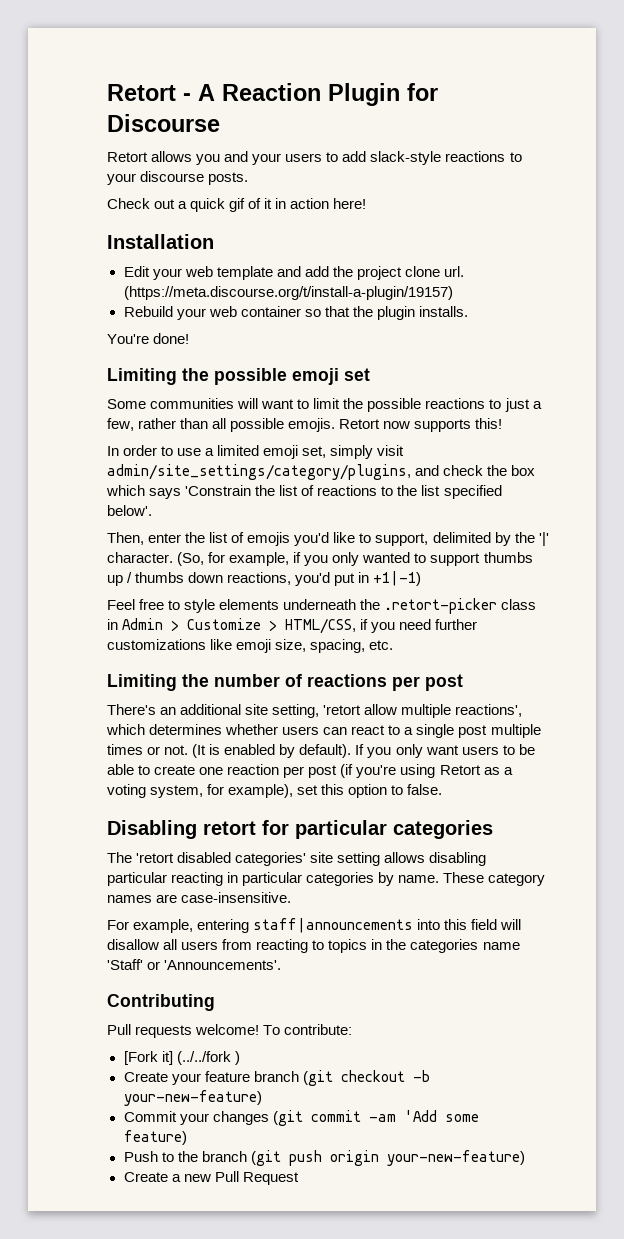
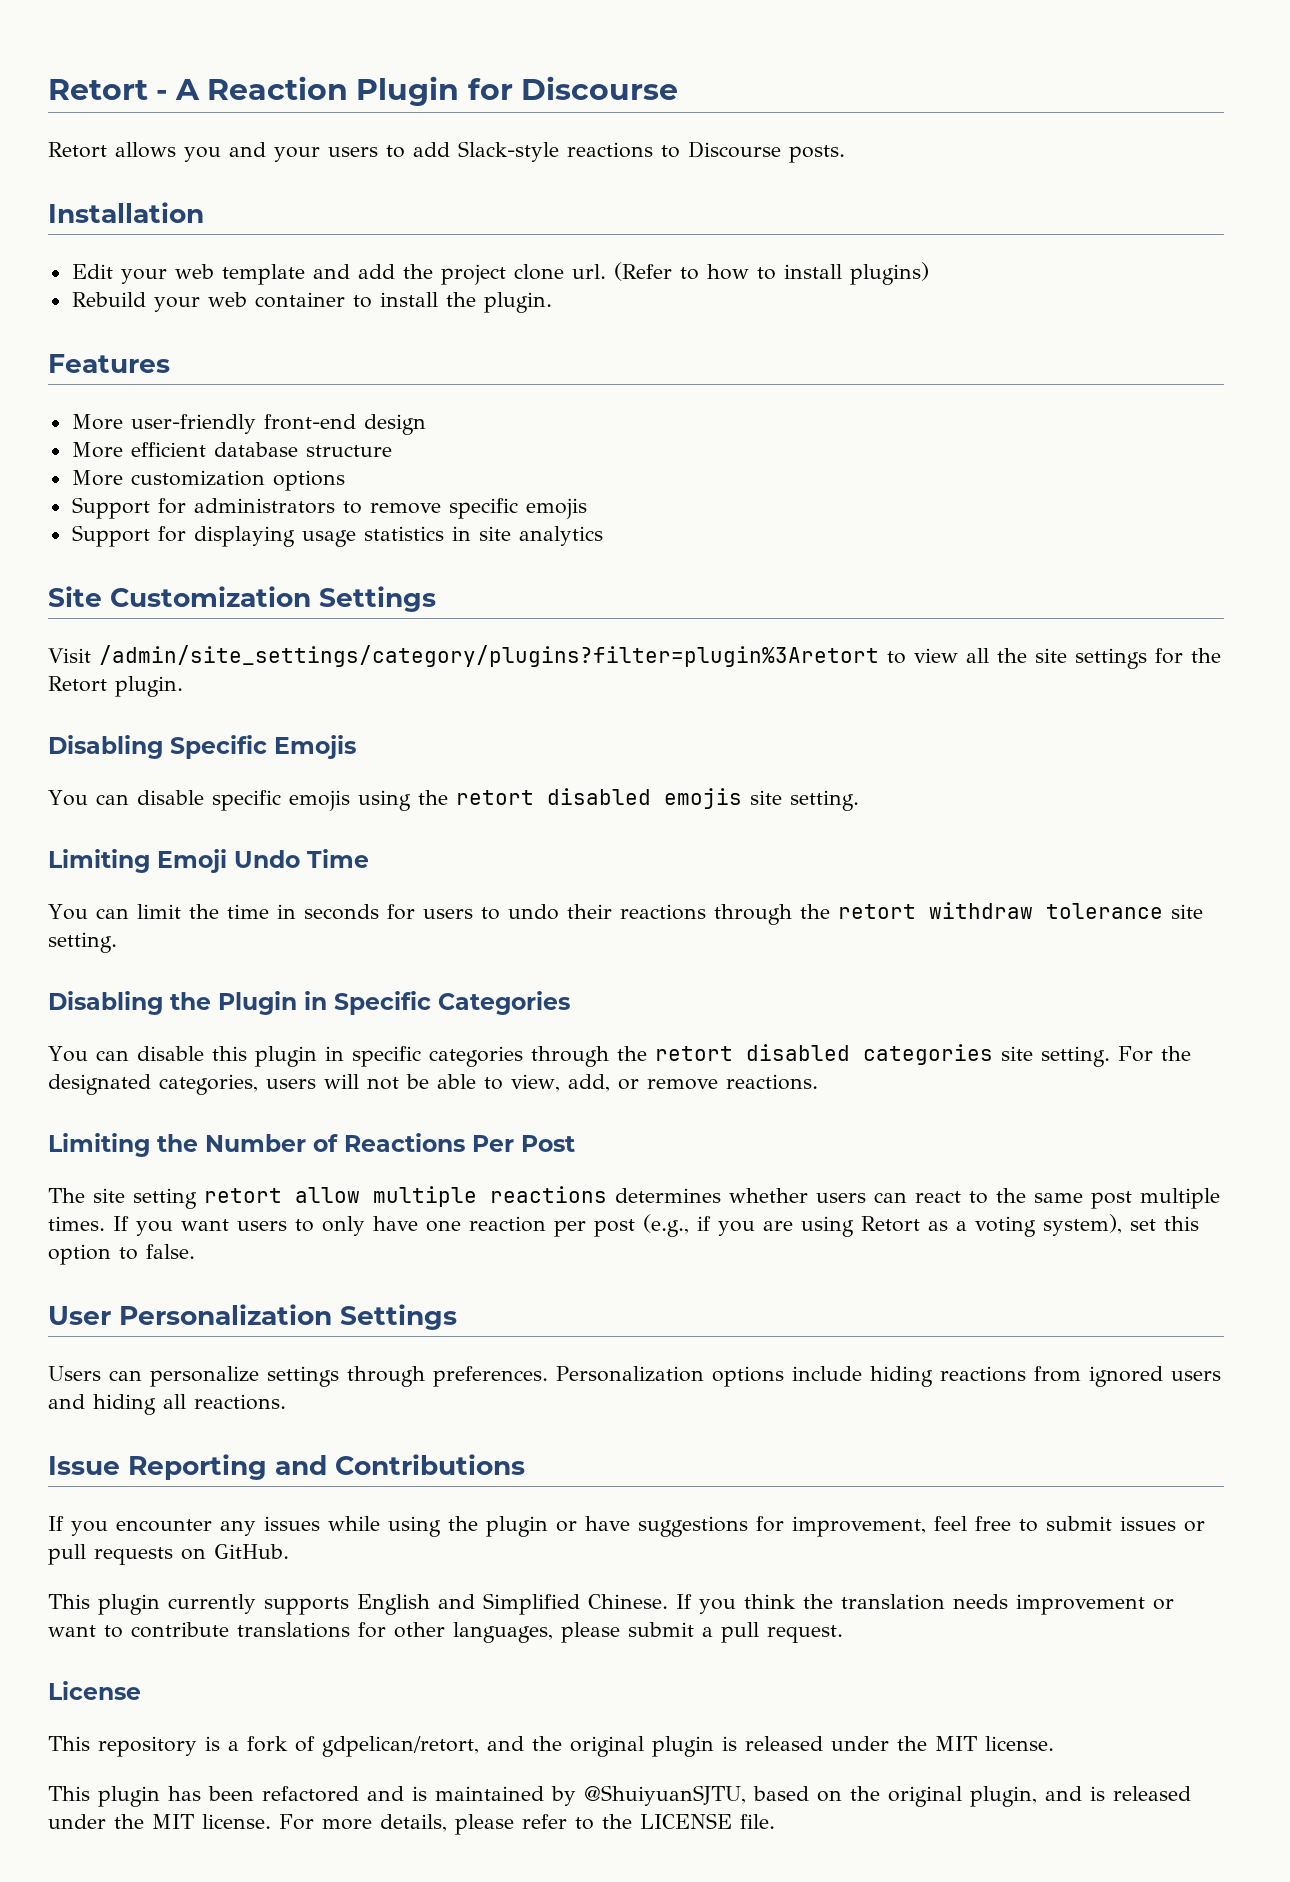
[370,151,522,165] [107,171,205,185] slack-style reactions to your discourse -> [458,141,781,162] Slack-style reactions to Discourse
[107,198,367,212] // Check out a quick gif of it in action here! -> (845, 154) none
[123,286,453,300] [123,306,468,320] [107,333,190,344] [107,368,370,385] [107,398,542,412] [107,418,503,432] [107,445,405,459] [107,464,536,480] [106,485,502,499] [107,505,152,516] [107,532,549,546] [107,552,533,566] [107,571,422,586] [107,598,537,614] [107,618,478,634] [107,639,394,653] [107,674,463,691] [107,704,523,718] [106,724,145,735] (https://meta.discourse.org/t/install-a-plugin/19157) // Rebuild your web container so that the plugin installs. // You're done! // Limiting the possible emoji set // Some communities will want to limit the possible reactions to just a few, rather than all possible emojis. Retort now supports this! // In order to use a limited emoji set, simply visit admin/site_settings/category/plugins, and check the box which says 'Constrain the list of reactions to the list specified below'. // Then, enter the list of emojis you'd like to support, delimited by the '|' character. (So, for example, if you only wanted to support thumbs up / thumbs down reactions, you'd put in +1|-1) // Feel free to style elements underneath the .retort-picker class in Admin > Customize > HTML/CSS, if you need further customizations like emoji size, spacing, etc. // Limiting the number of reactions per post // There's an additional site setting, 'retort allow multiple reactions', which -> [613,262,929,285] [71,292,552,313] [48,354,170,373] [71,414,426,435] [71,442,392,458] [71,470,345,491] [71,497,587,519] [71,525,603,547] [48,586,436,612] [48,645,1221,669] [48,676,183,697] [48,735,356,759] [48,788,859,811] [48,849,369,873] [48,902,1203,925] [48,932,117,953] [48,991,570,1015] [48,1044,1191,1067] [48,1074,818,1095] [48,1133,575,1157] [48,1186,607,1209] (Refer to how to install plugins) // Rebuild your web container to install the plugin. // Features // More user-friendly front-end design // More efficient database structure // More customization options // Support for administrators to remove specific emojis // Support for displaying usage statistics in site analytics // Site Customization Settings // Visit /admin/site_settings/category/plugins?filter=plugin%3Aretort to view all the site settings for the Retort plugin. // Disabling Specific Emojis // You can disable specific emojis using the retort disabled emojis site setting. // Limiting Emoji Undo Time // You can limit the time in seconds for users to undo their reactions through the retort withdraw tolerance site setting. // Disabling the Plugin in Specific Categories // You can disable this plugin in specific categories through the retort disabled categories site setting. For the designated categories, users will not be able to view, add, or remove reactions. // Limiting the Number of Reactions Per Post // The site setting retort allow multiple reactions
[404,724,541,738] [107,744,423,758] a single post multiple times or not. (It is enabled by default). If you only -> [996,1188,1220,1209] [48,1216,173,1236] the same post multiple times. If you
[518,744,535,755] [107,764,397,778] be able to create one reaction per post (if you're -> [322,1214,793,1237] only have one reaction per post (e.g., if you are
[150,784,294,798] system, for example), -> [1043,1214,1122,1236] system),
[107,820,493,839] [107,852,487,866] [107,872,546,886] [107,892,292,903] [107,918,522,933] [107,939,520,953] [107,959,282,970] [107,994,215,1011] [107,1024,353,1038] [123,1051,240,1065] [123,1070,430,1086] [123,1090,262,1106] [123,1110,479,1126] [123,1130,187,1145] [123,1150,525,1166] [123,1171,299,1185] Disabling retort for particular categories // The 'retort disabled categories' site setting allows disabling particular reacting in particular categories by name. These category names are case-insensitive. // For example, entering staff|announcements into this field will disallow all users from reacting to topics in the categories name 'Staff' or 'Announcements'. // Contributing // Pull requests welcome! To contribute: // [Fork it] (../../fork ) // Create your feature branch (git checkout -b your-new-feature) // Commit your changes (git commit -am 'Add some feature) // Push to the branch (git push origin your-new-feature) // Create a new Pull Request -> [48,1304,457,1330] [48,1366,1221,1387] [48,1394,286,1415] [48,1454,525,1480] [48,1516,1205,1537] [48,1544,289,1565] [48,1593,1174,1615] [48,1622,843,1643] [48,1681,141,1700] [48,1736,1054,1757] [48,1785,1191,1807] [48,1813,775,1835] User Personalization Settings // Users can personalize settings through preferences. Personalization options include hiding reactions from ignored users and hiding all reactions. // Issue Reporting and Contributions // If you encounter any issues while using the plugin or have suggestions for improvement, feel free to submit issues or pull requests on GitHub. // This plugin currently supports English and Simplified Chinese. If you think the translation needs improvement or want to contribute translations for other languages, please submit a pull request. // License // This repository is a fork of gdpelican/retort, and the original plugin is released under the MIT license. // This plugin has been refactored and is maintained by @ShuiyuanSJTU, based on the original plugin, and is released under the MIT license. For more details, please refer to the LICENSE file.

